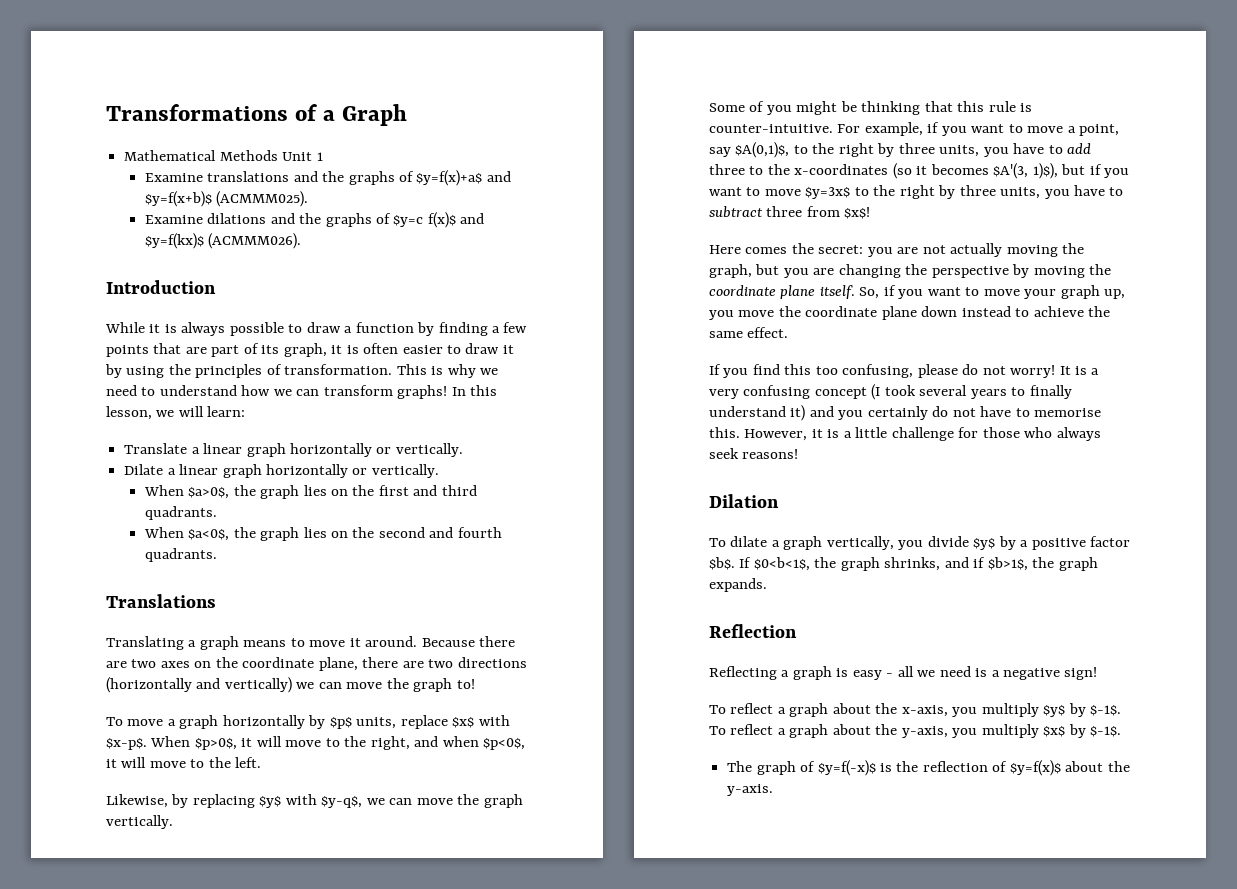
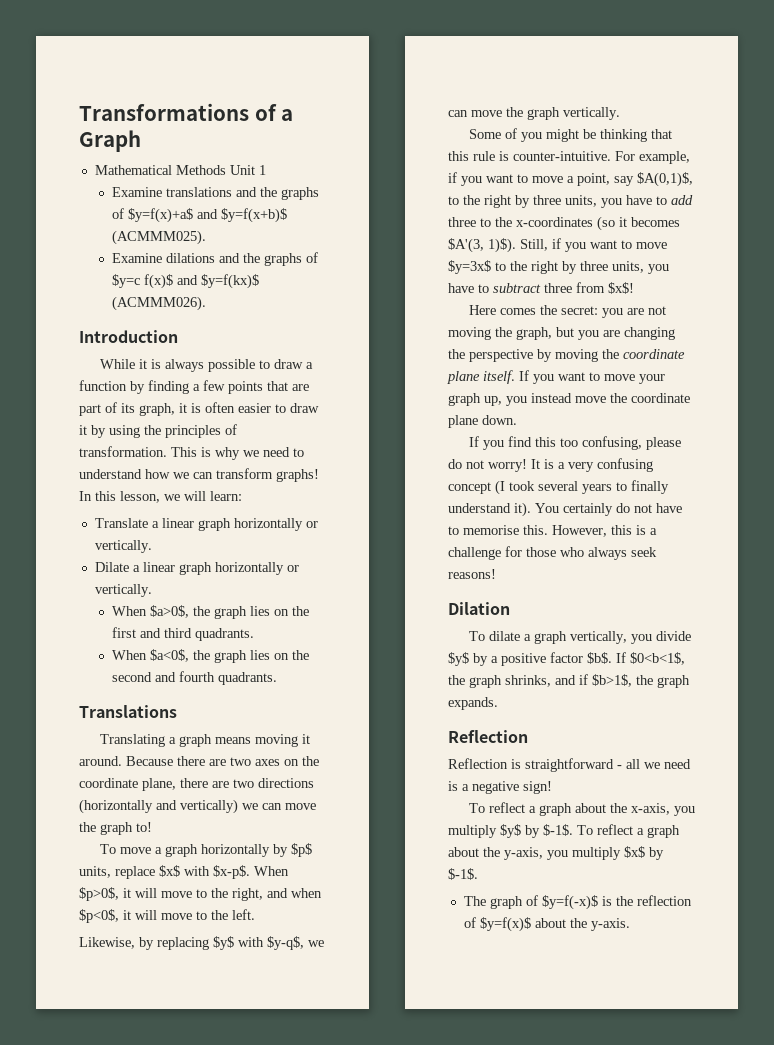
[290,638,346,647] to move -> [254,734,298,747] moving
[1032,163,1086,179] 1)$), but -> [488,238,548,253] 1)$). Still,
[950,243,1003,257] actually -> (666, 310) none
[859,285,896,299] So, if -> [519,370,529,381] If
(734, 315) none -> [531,393,572,403] instead
[921,306,1111,317] [709,327,789,338] down instead to achieve the same effect. -> [482,415,517,425] down.
[790,405,864,421] it) and you -> [514,502,559,517] it). You
[811,427,888,438] it is a little -> [611,525,657,535] this is a
[709,666,882,680] Reflecting a graph is easy -> [448,758,614,772] Reflection is straightforward

